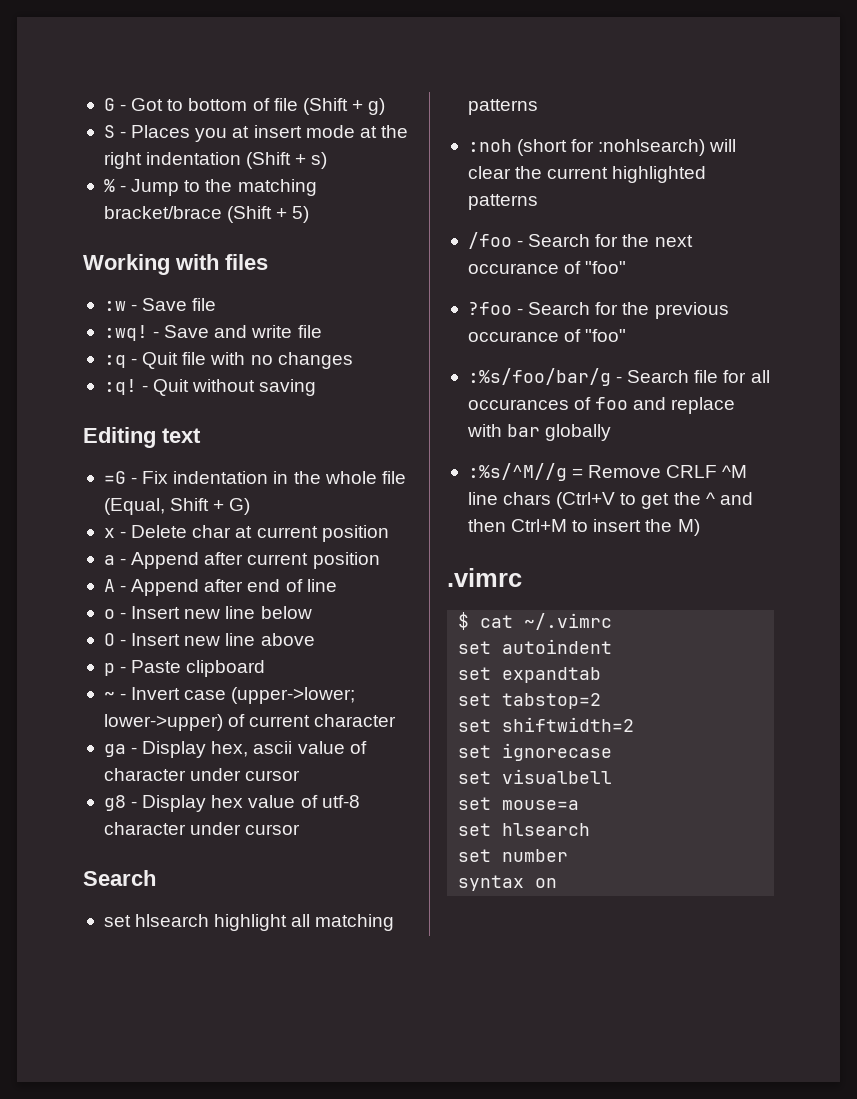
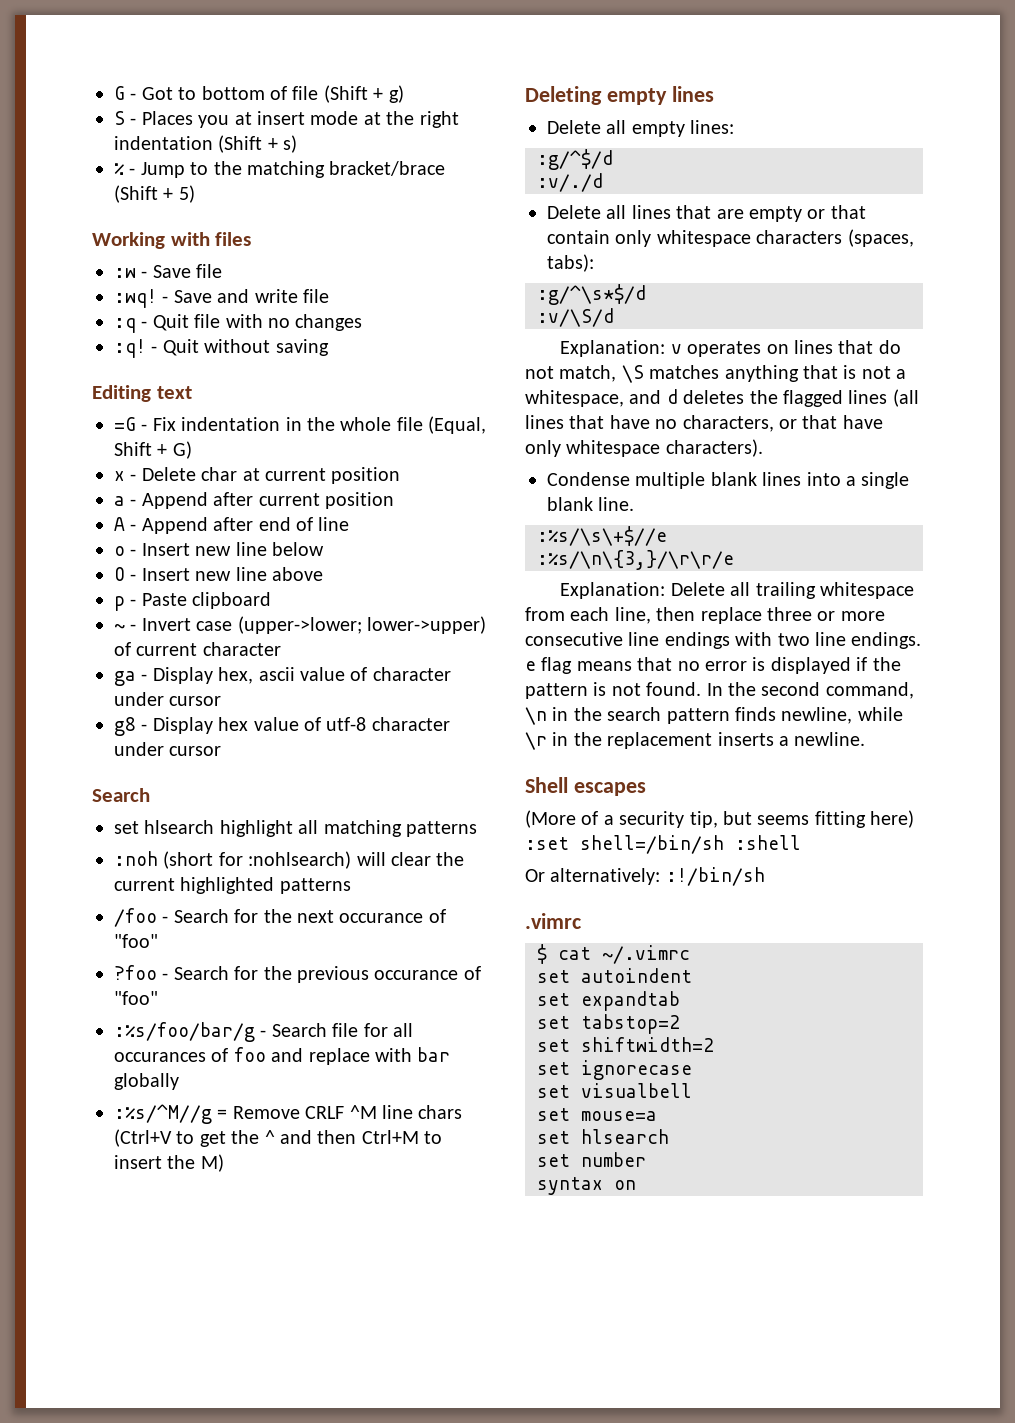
(700, 527) none -> [525,86,714,105] [547,120,735,137] [537,149,613,170] [537,173,603,192] [547,205,866,222] [547,229,914,247] [547,254,594,272] [537,284,646,305] [537,308,614,327] [560,340,901,357] [525,365,907,383] [525,389,919,407] [525,415,883,432] [525,439,763,457] [547,472,910,489] [547,497,635,511] [537,526,667,546] [537,550,734,570] [560,582,915,599] [525,607,885,624] [525,632,922,649] [525,657,901,674] [525,682,914,699] [525,707,903,725] [525,732,866,750] [525,777,646,796] [525,810,915,828] [525,835,801,854] [525,867,765,886] // Deleting empty lines // Delete all empty lines: // :g/^$/d // :v/./d // Delete all lines that are empty or that contain only whitespace characters (spaces, tabs): // :g/^\s*$/d // :v/\S/d // Explanation: v operates on lines that do not match, \S matches anything that is not a whitespace, and d deletes the flagged lines (all lines that have no characters, or that have only whitespace characters). // Condense multiple blank lines into a single blank line. // :%s/\s\+$//e // :%s/\n\{3,}/\r\r/e // Explanation: Delete all trailing whitespace from each line, then replace three or more consecutive line endings with two line endings. e flag means that no error is displayed if the pattern is not found. In the second command, \n in the search pattern finds newline, while \r in the replacement inserts a newline. // Shell escapes // (More of a security tip, but seems fitting here) :set shell=/bin/sh :shell // Or alternatively: :!/bin/sh

